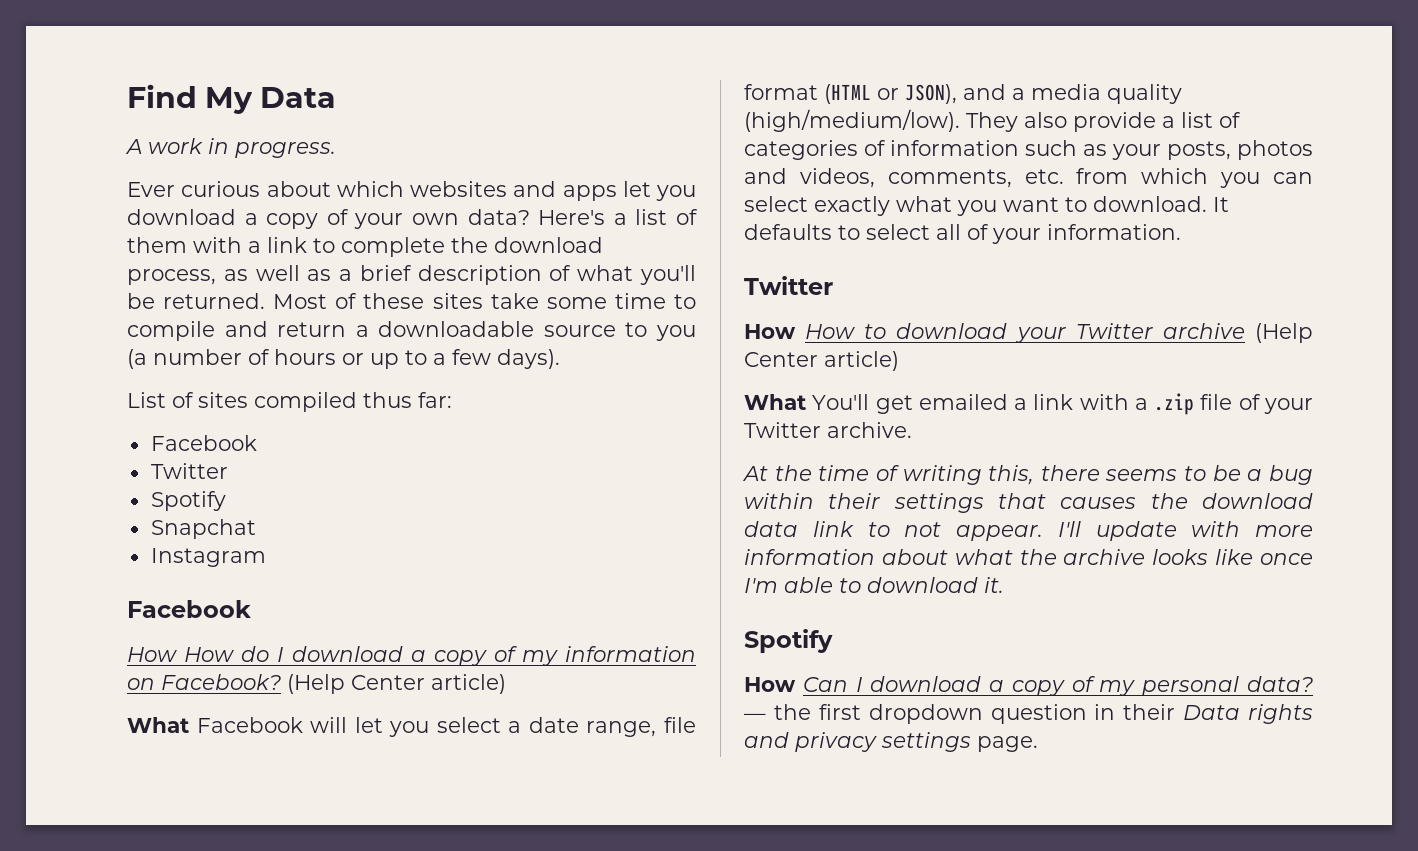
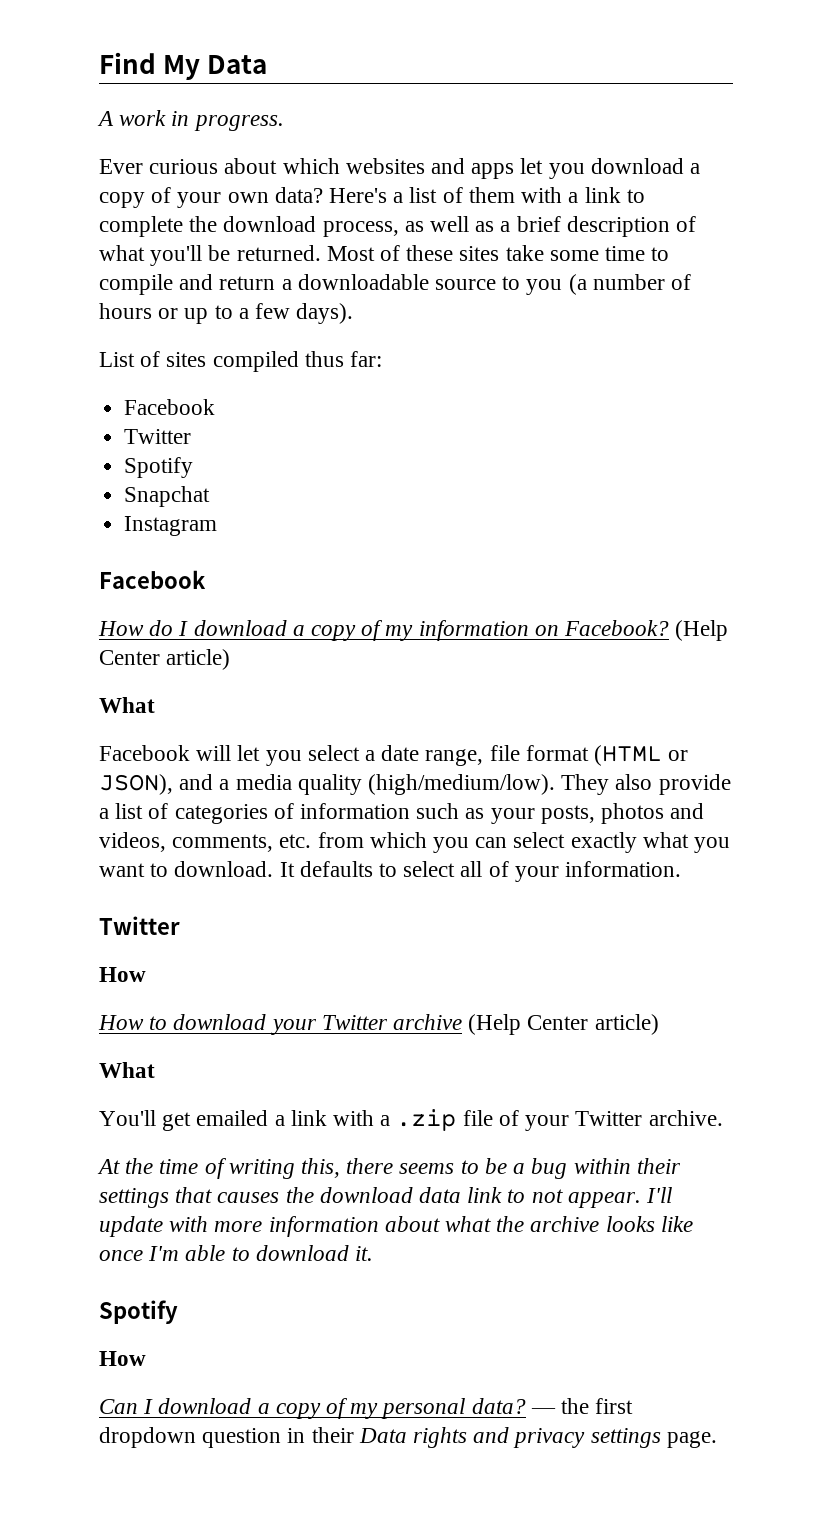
[184,647,234,662] How -> (144, 628) none
(189, 725) none -> (155, 705) //
(796, 331) none -> (146, 974) //
(806, 402) none -> (155, 1070) //
(796, 684) none -> (146, 1358) //

